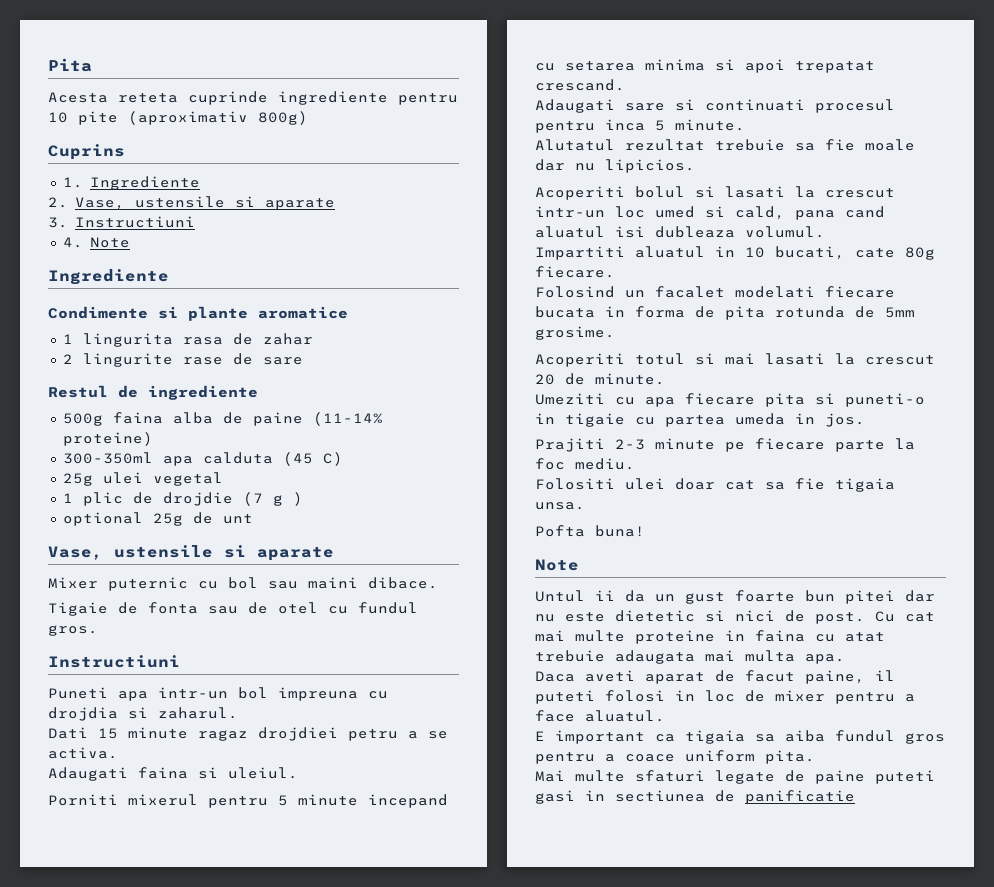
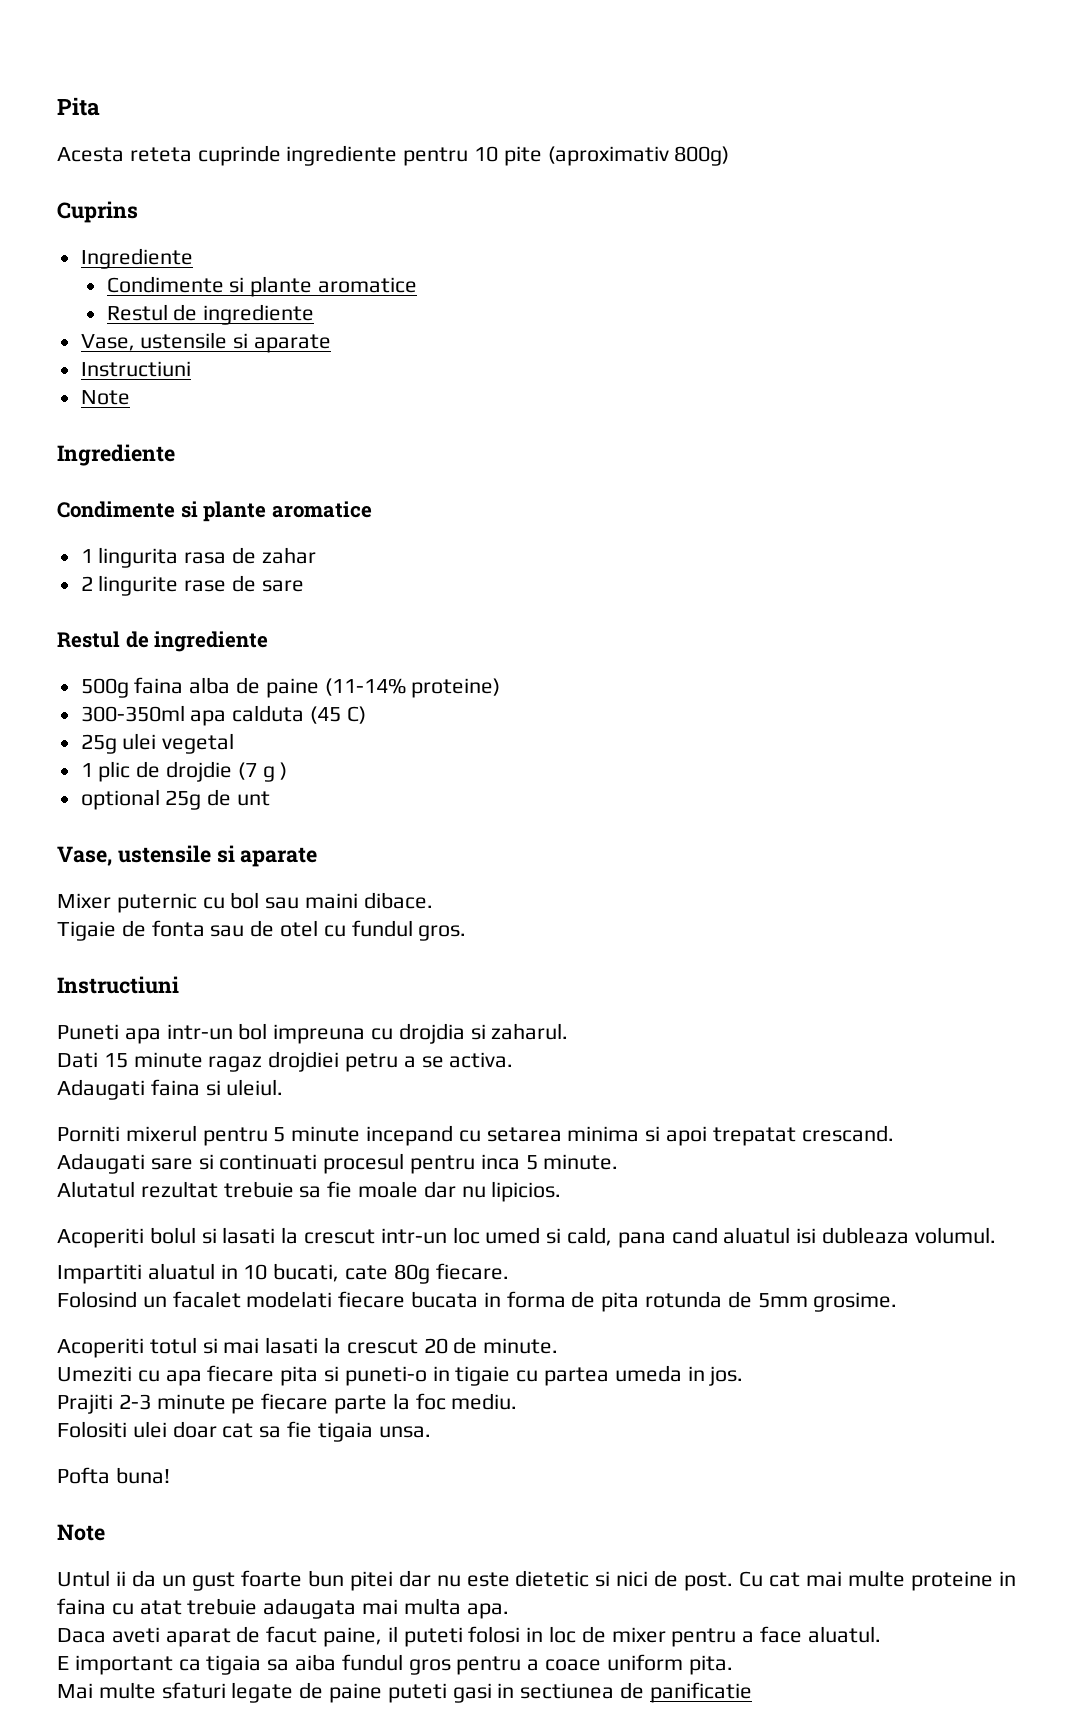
[62,176,200,190] [48,196,335,210] [48,216,195,228] [62,237,83,248] 1. Ingrediente // 2. Vase, ustensile si aparate // 3. Instructiuni // 4. -> [80,248,193,269] [106,276,418,297] [106,304,315,325] [80,332,332,353] [80,361,191,377] Ingrediente // Condimente si plante aromatice // Restul de ingrediente // Vase, ustensile si aparate // Instructiuni //

